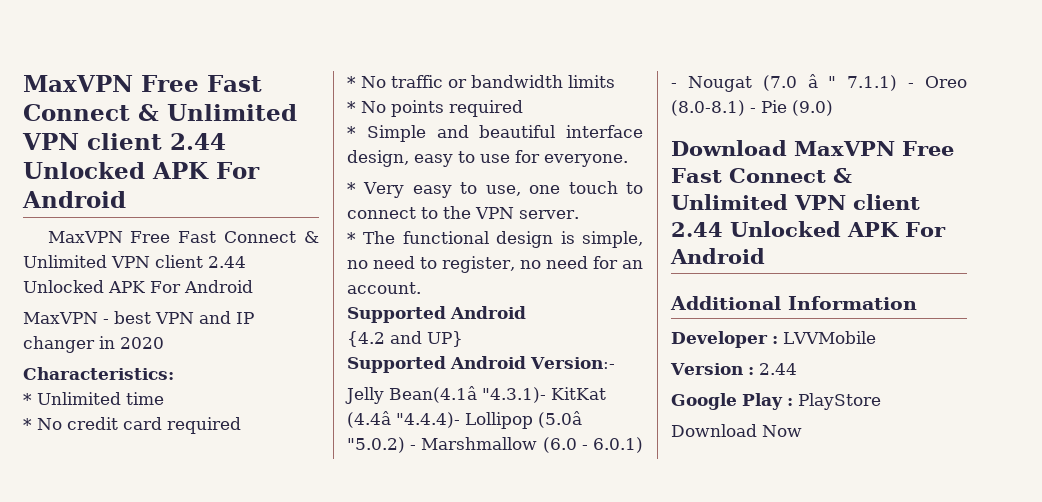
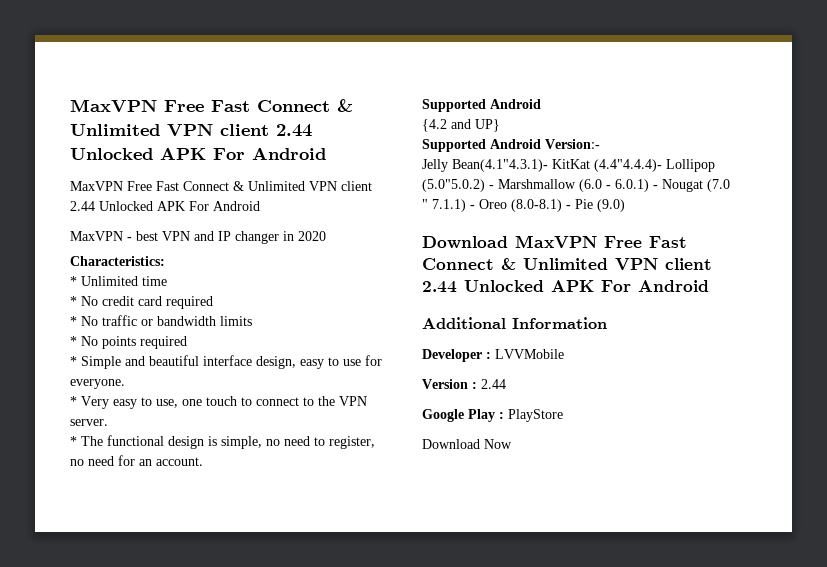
[389,386,606,403] [347,411,582,429] [347,437,405,453] Bean(4.1â "4.3.1)- KitKat (4.4â "4.4.4)- Lollipop (5.0â "5.0.2) -> [452,159,715,172] [422,179,485,192] Bean(4.1"4.3.1)- KitKat (4.4"4.4.4)- Lollipop (5.0"5.0.2)
[807,74,818,88] â -> (730, 185) none

